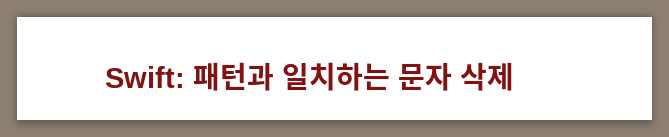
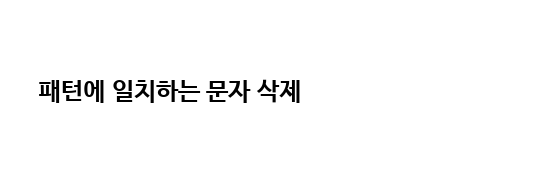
[105,62,274,91] Swift: 패턴과 -> [39,80,105,103] 패턴에

